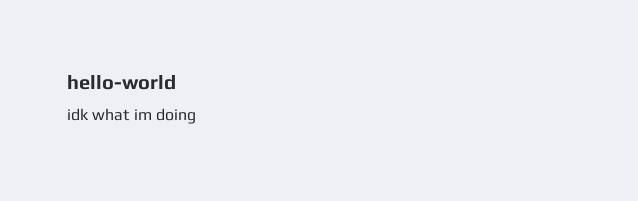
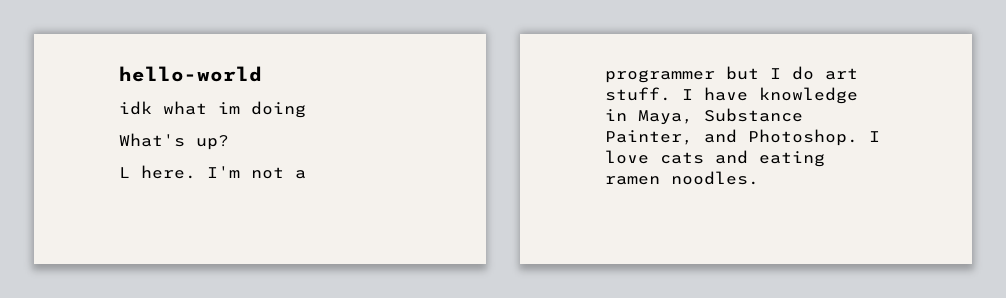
(196, 116) none -> [119,133,229,150] [119,165,306,179] [605,66,858,83] [605,87,858,104] [605,108,803,125] [605,129,880,146] [605,150,825,167] [605,171,759,185] // What's up? // L here. I'm not a programmer but I do art stuff. I have knowledge in Maya, Substance Painter, and Photoshop. I love cats and eating ramen noodles.

